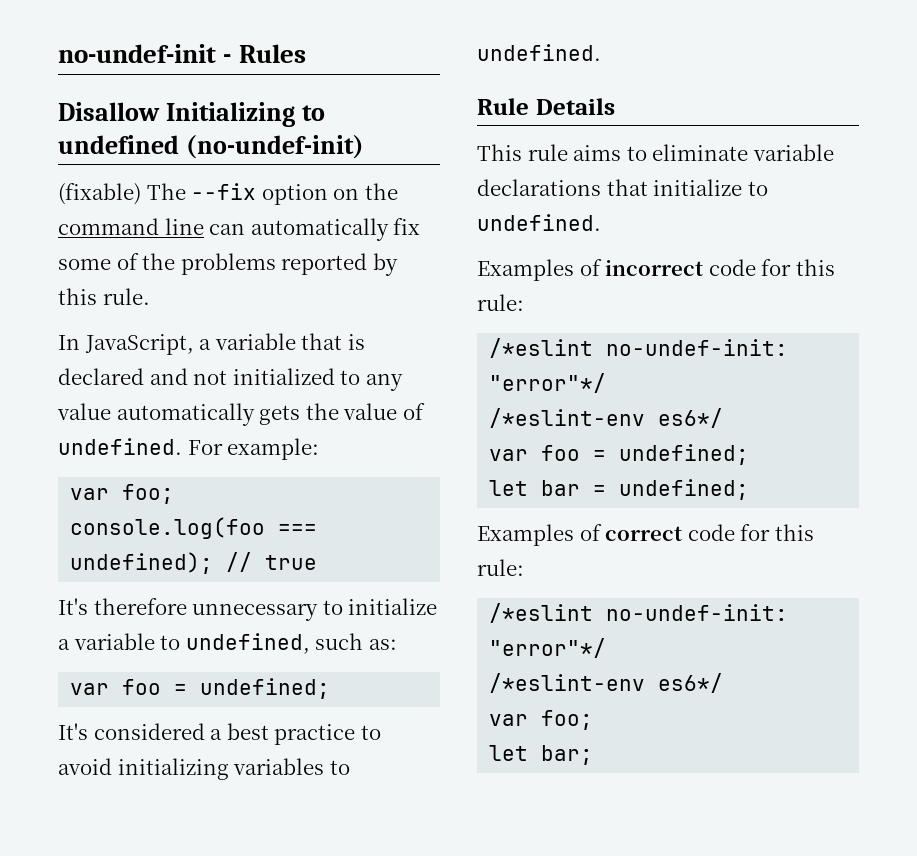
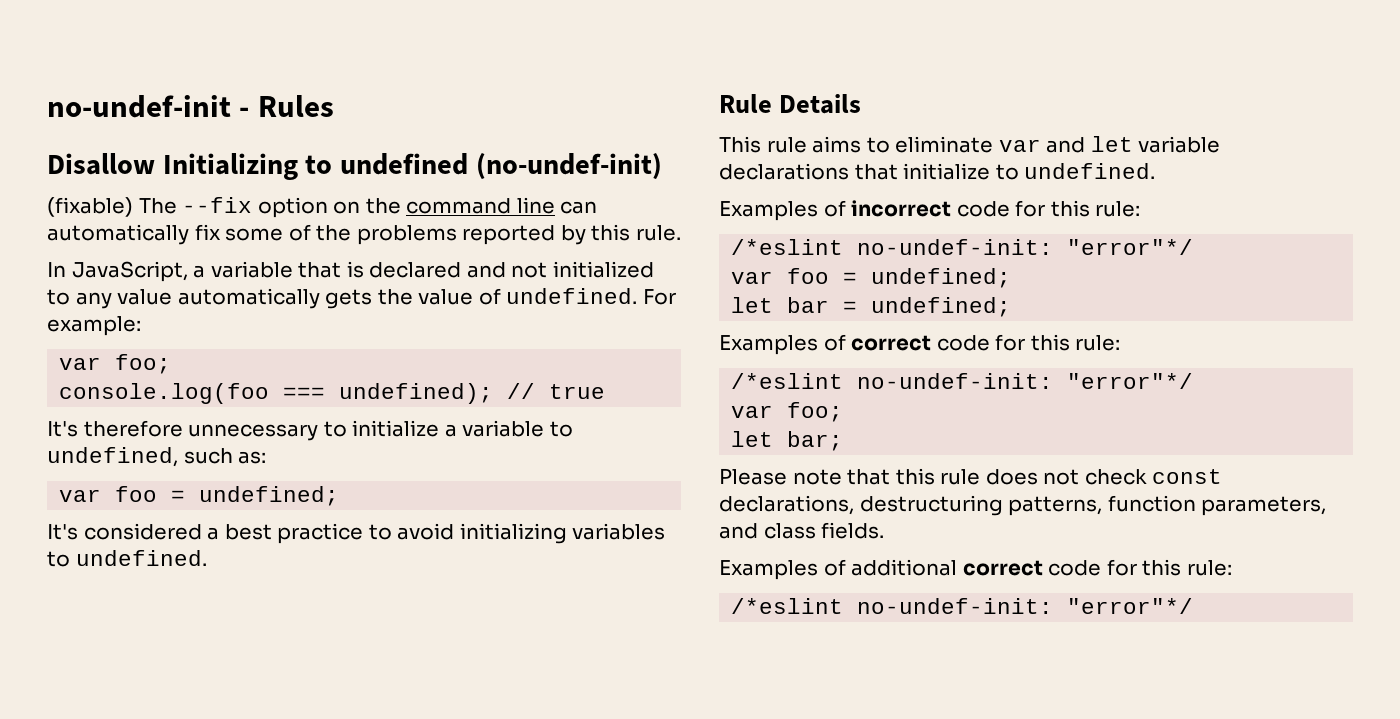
(749, 152) none -> [998,136,1133,153] var and let
[489,408,724,428] // /*eslint-env es6*/ -> (1194, 247) none
[489,673,724,693] // /*eslint-env es6*/ -> (1194, 381) none
(594, 755) none -> [719,468,1223,485] [719,495,1327,516] [719,522,885,539] [719,559,1232,580] [731,598,1194,614] // Please note that this rule does not check const declarations, destructuring patterns, function parameters, and class fields. // Examples of additional correct code for this rule: // /*eslint no-undef-init: "error"*/

